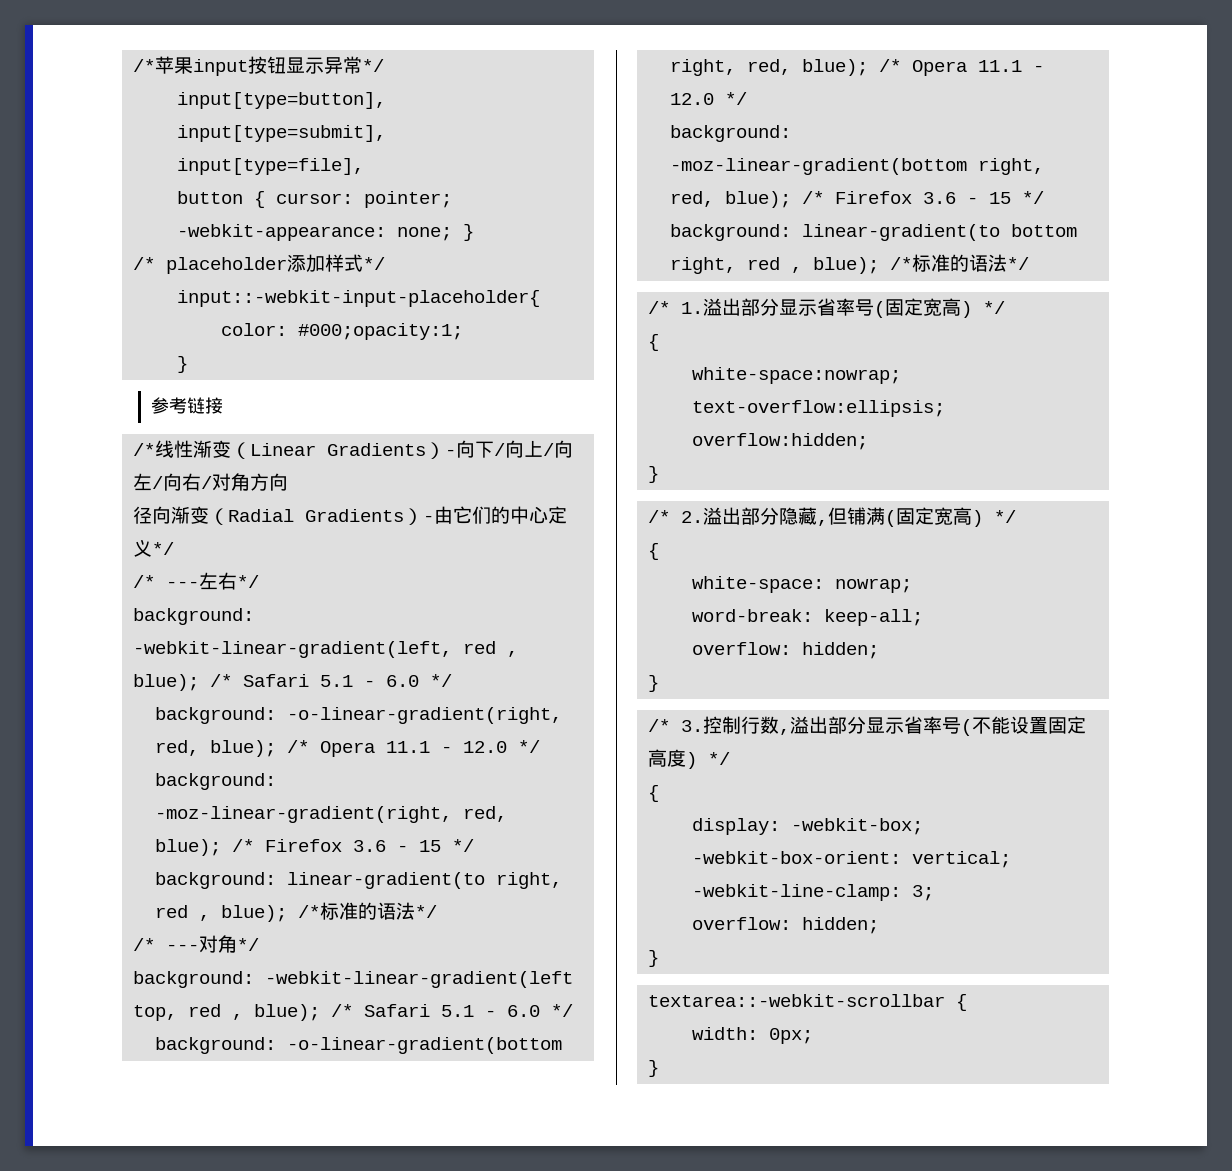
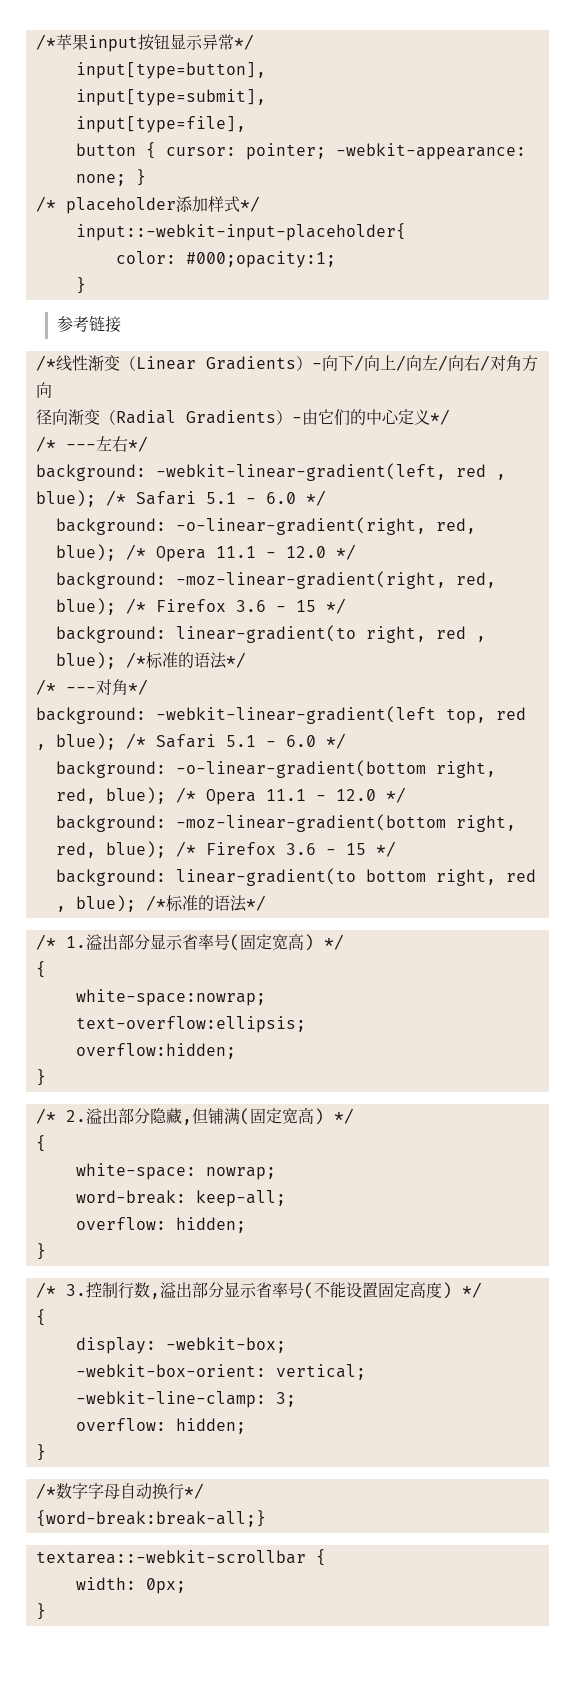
(659, 958) none -> [35,1483,204,1500] [35,1510,266,1527] // /*数字字母自动换行*/ // {word-break:break-all;}

